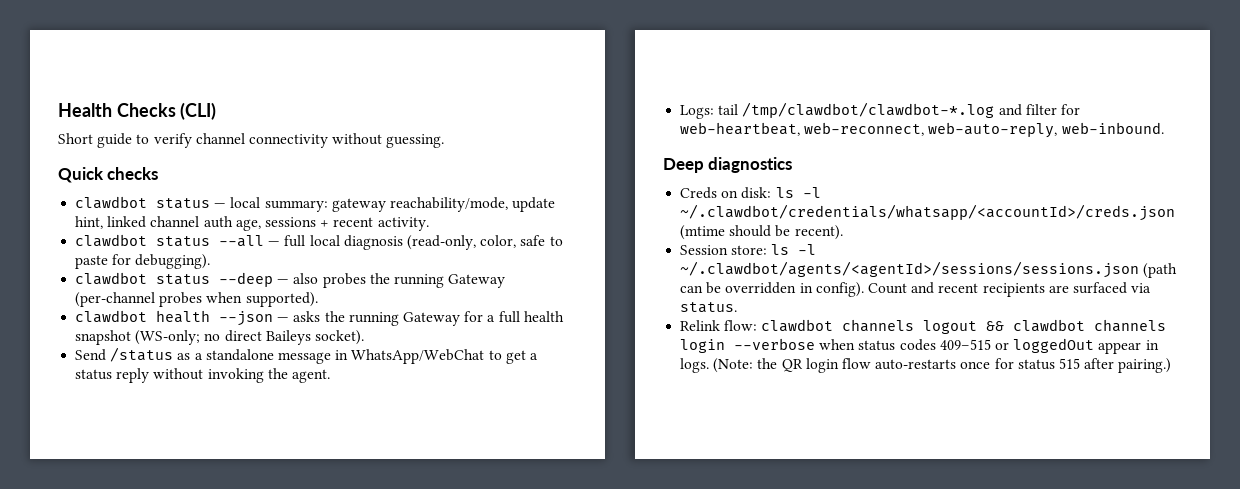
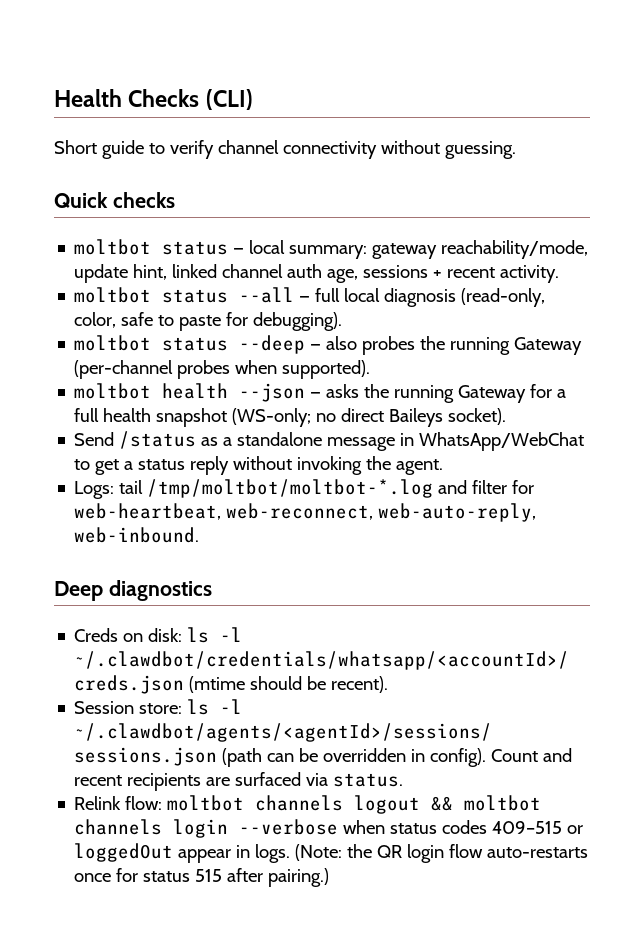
[75,196,148,209] clawdbot -> [74,239,152,255] moltbot
[75,234,148,247] clawdbot -> [74,287,152,303] moltbot
[75,272,148,285] clawdbot -> [74,335,152,351] moltbot
[75,310,148,323] clawdbot -> [74,383,152,399] moltbot
[742,102,995,118] /tmp/clawdbot/clawdbot-*.log -> [147,479,434,498] /tmp/moltbot/moltbot-*.log
[761,319,834,332] clawdbot -> [167,795,245,811] moltbot
[1013,319,1086,332] clawdbot -> [464,795,542,811] moltbot

